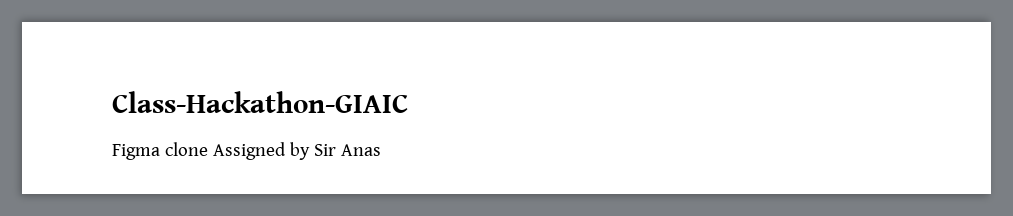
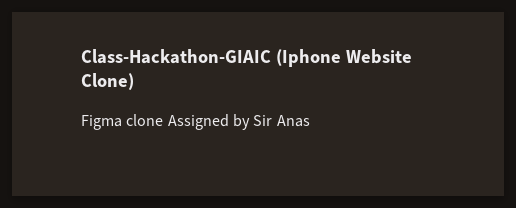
(408, 102) none -> [275,49,412,67] [81,73,134,90] (Iphone Website Clone)

